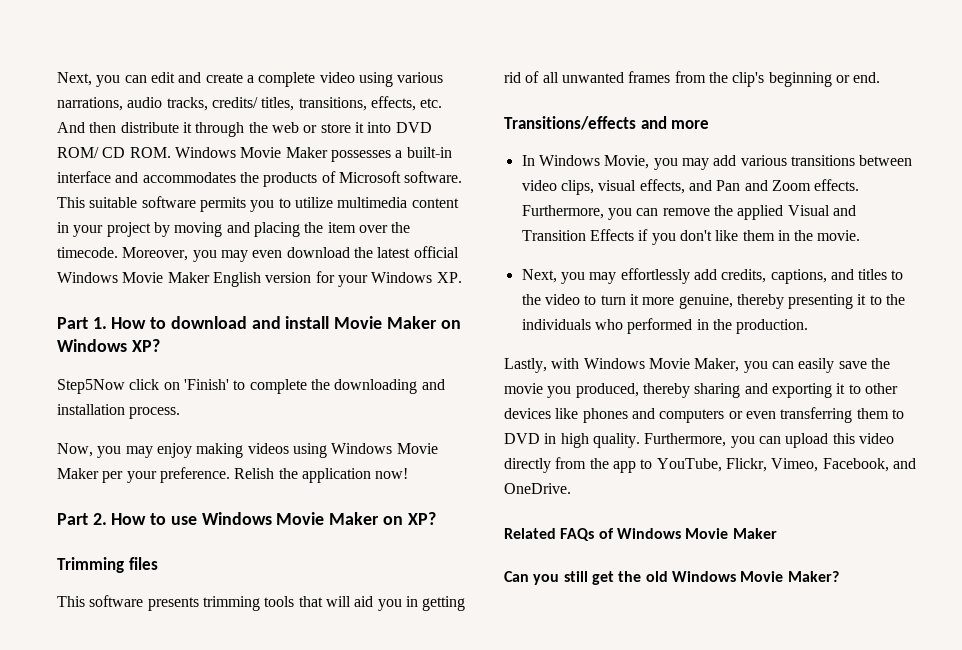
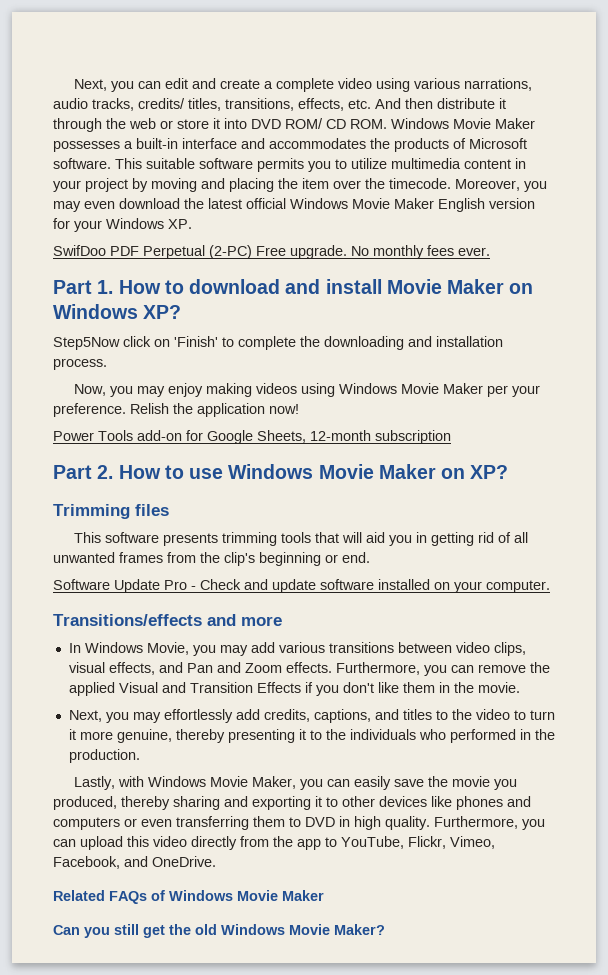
(462, 277) none -> [53,245,490,259] // SwifDoo PDF Perpetual (2-PC) Free upgrade. No monthly fees ever.
(409, 473) none -> [53,430,451,444] // Power Tools add-on for Google Sheets, 12-month subscription
(881, 77) none -> [53,579,550,593] // Software Update Pro - Check and update software installed on your computer.

